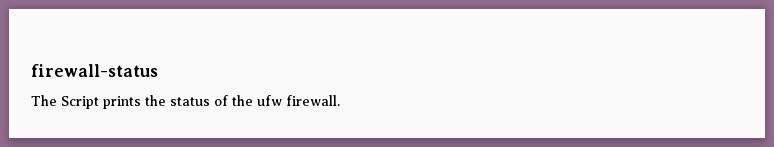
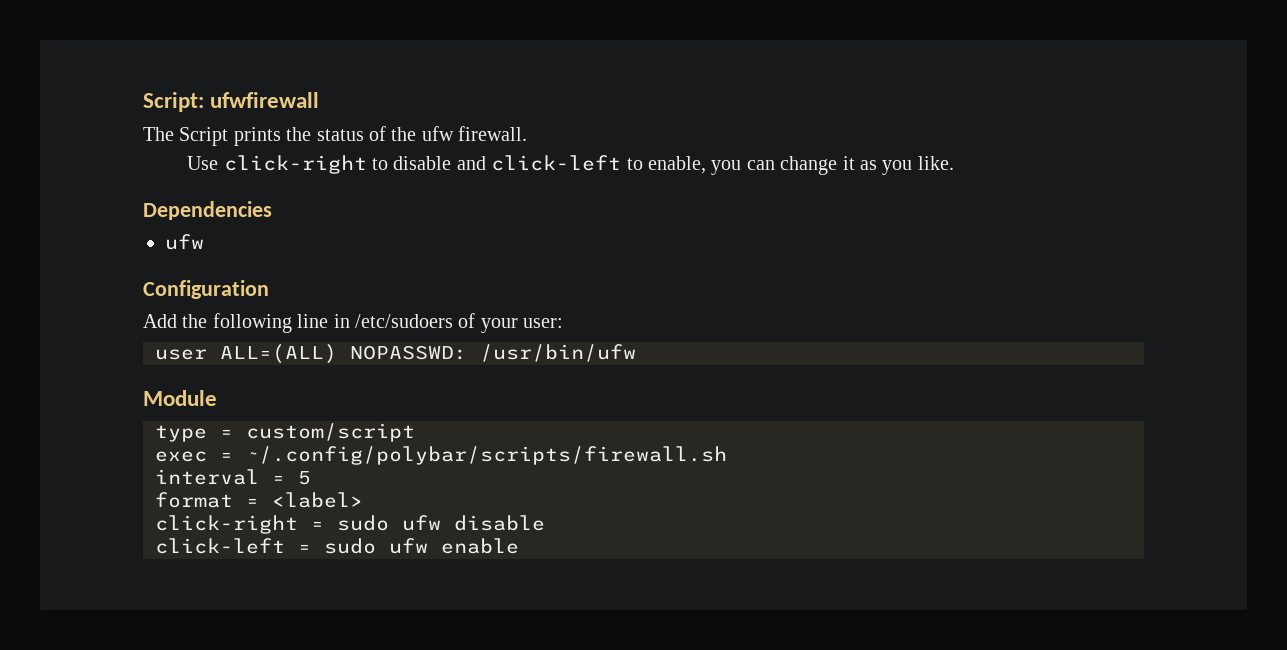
[31,64,158,77] firewall-status -> [143,92,320,112] Script: ufwfirewall
(340, 100) none -> [187,155,954,175] [143,201,272,220] [165,234,204,250] [143,280,269,299] [143,313,564,333] [155,344,636,364] [143,390,217,406] [155,423,415,442] [155,446,727,465] [155,469,311,485] [155,492,363,508] [155,515,545,534] [155,538,519,554] // Use click-right to disable and click-left to enable, you can change it as you like. // Dependencies // ufw // Configuration // Add the following line in /etc/sudoers of your user: // user ALL=(ALL) NOPASSWD: /usr/bin/ufw // Module // type = custom/script // exec = ~/.config/polybar/scripts/firewall.sh // interval = 5 // format = <label> // click-right = sudo ufw disable // click-left = sudo ufw enable

